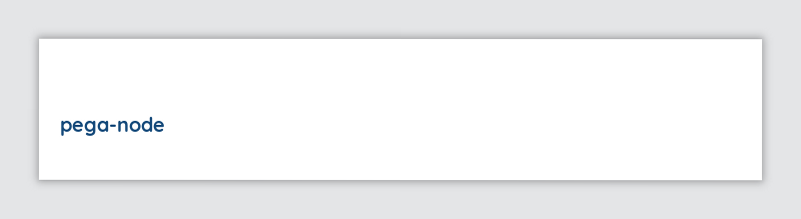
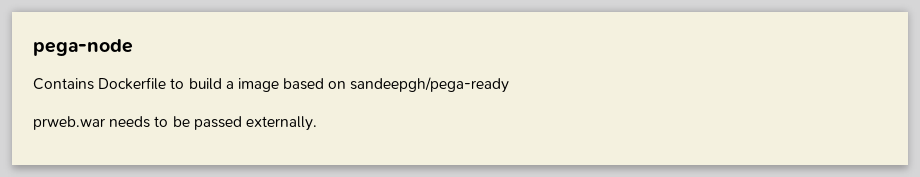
(165, 126) none -> [33,77,510,93] [33,116,317,131] // Contains Dockerfile to build a image based on sandeepgh/pega-ready // prweb.war needs to be passed externally.

